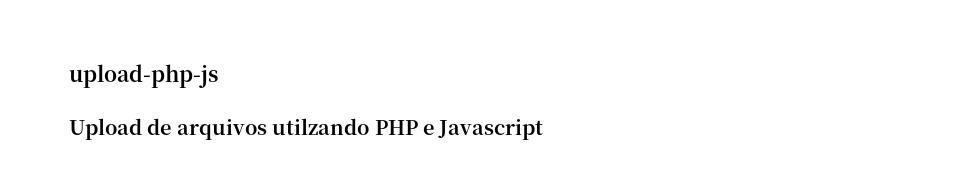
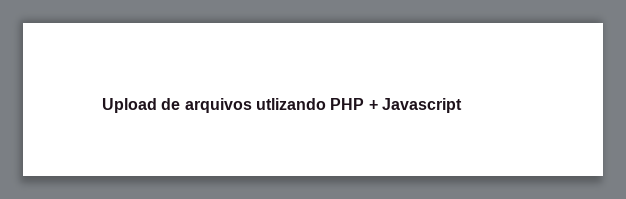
[69,64,218,88] upload-php-js // -> (102, 105) none
[272,118,434,135] utilzando PHP e -> [255,98,378,110] utlizando PHP +

